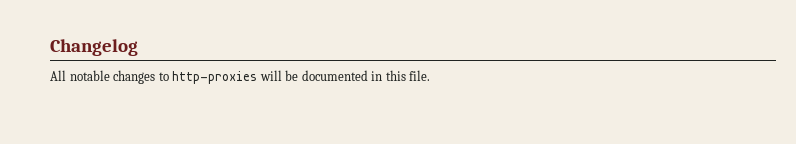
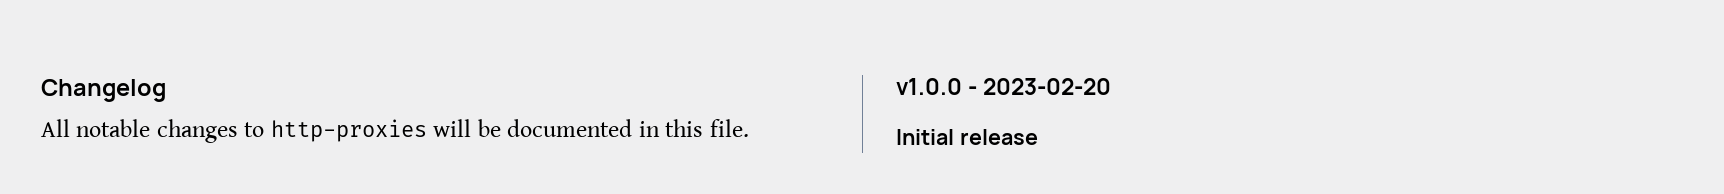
(431, 75) none -> [896,78,1112,95] [896,129,1038,145] // v1.0.0 - 2023-02-20 // Initial release

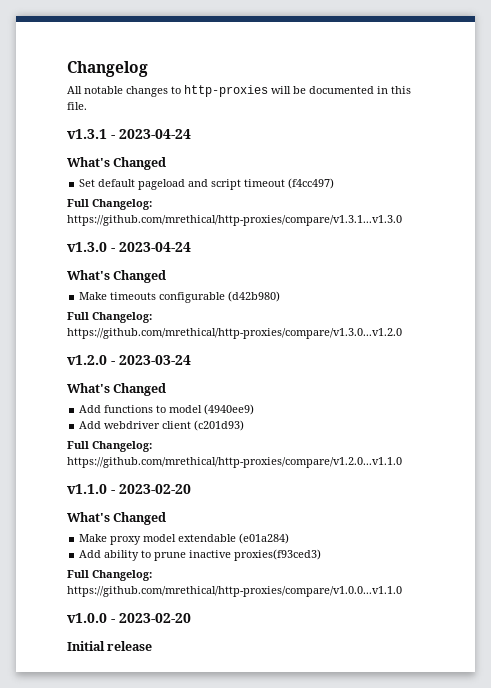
(749, 128) none -> [67,129,191,139] [67,157,167,170] [79,178,335,190] [67,199,152,210] [67,215,402,226] [67,242,191,252] [67,270,167,283] [79,291,281,303] [67,312,152,323] [67,328,402,339] [67,355,191,365] [67,383,167,396] [79,404,255,415] [79,420,245,431] [67,441,152,452] [67,457,402,468] [67,484,191,494] [67,512,167,525] [79,533,290,545] [79,549,322,561] [67,570,152,581] [67,586,402,597] // v1.3.1 - 2023-04-24 // What's Changed // Set default pageload and script timeout (f4cc497) // Full Changelog: https://github.com/mrethical/http-proxies/compare/v1.3.1...v1.3.0 // v1.3.0 - 2023-04-24 // What's Changed // Make timeouts configurable (d42b980) // Full Changelog: https://github.com/mrethical/http-proxies/compare/v1.3.0...v1.2.0 // v1.2.0 - 2023-03-24 // What's Changed // Add functions to model (4940ee9) // Add webdriver client (c201d93) // Full Changelog: https://github.com/mrethical/http-proxies/compare/v1.2.0...v1.1.0 // v1.1.0 - 2023-02-20 // What's Changed // Make proxy model extendable (e01a284) // Add ability to prune inactive proxies(f93ced3) // Full Changelog: https://github.com/mrethical/http-proxies/compare/v1.0.0...v1.1.0

